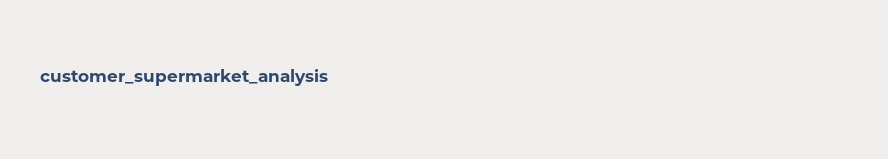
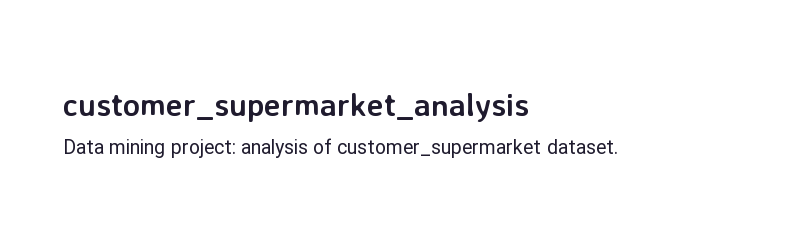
(328, 77) none -> [63,138,618,158] // Data mining project: analysis of customer_supermarket dataset.

